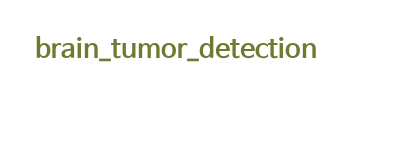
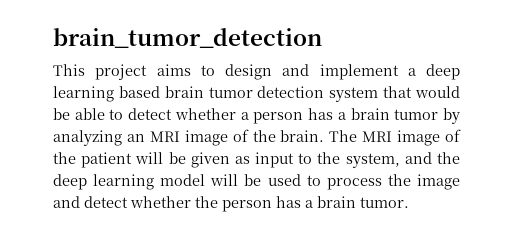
(317, 49) none -> [53,64,460,80] [53,86,460,102] [53,108,461,124] [53,129,461,146] [53,152,461,168] [53,174,460,190] [53,196,409,212] // This project aims to design and implement a deep learning based brain tumor detection system that would be able to detect whether a person has a brain tumor by analyzing an MRI image of the brain. The MRI image of the patient will be given as input to the system, and the deep learning model will be used to process the image and detect whether the person has a brain tumor.

